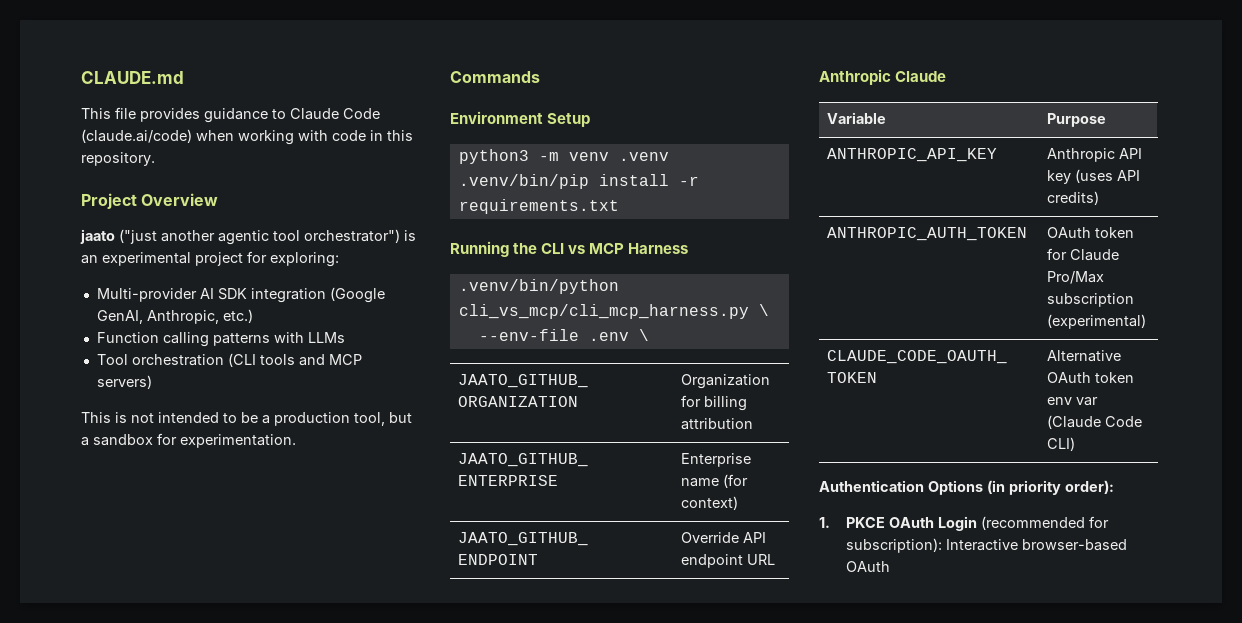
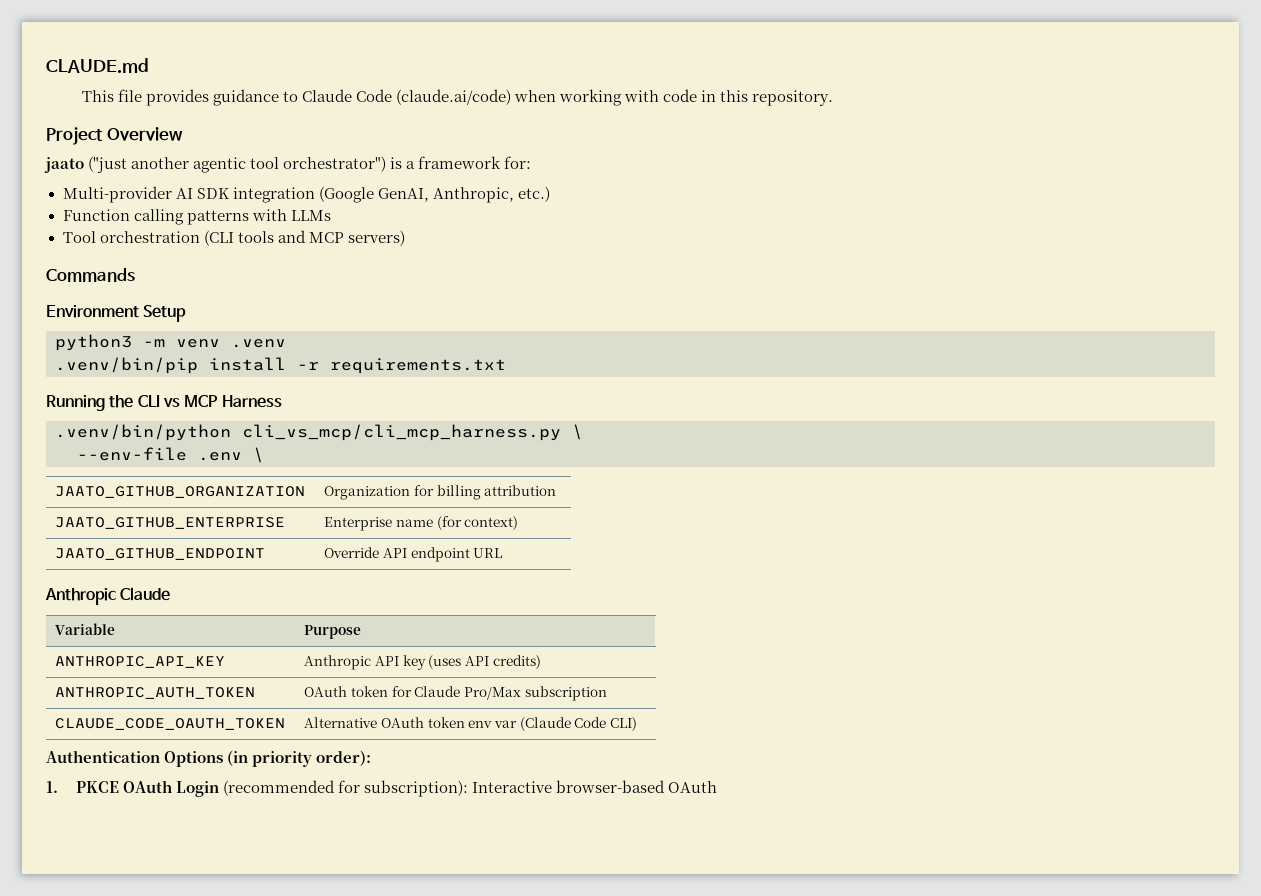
[81,251,339,267] an experimental project for exploring: -> [406,156,532,169] a framework for:
[81,412,412,426] [81,433,296,448] // This is not intended to be a production tool, but a sandbox for experimentation. -> (405, 238) none
[1047,314,1147,329] (experimental) -> (607, 693) none

